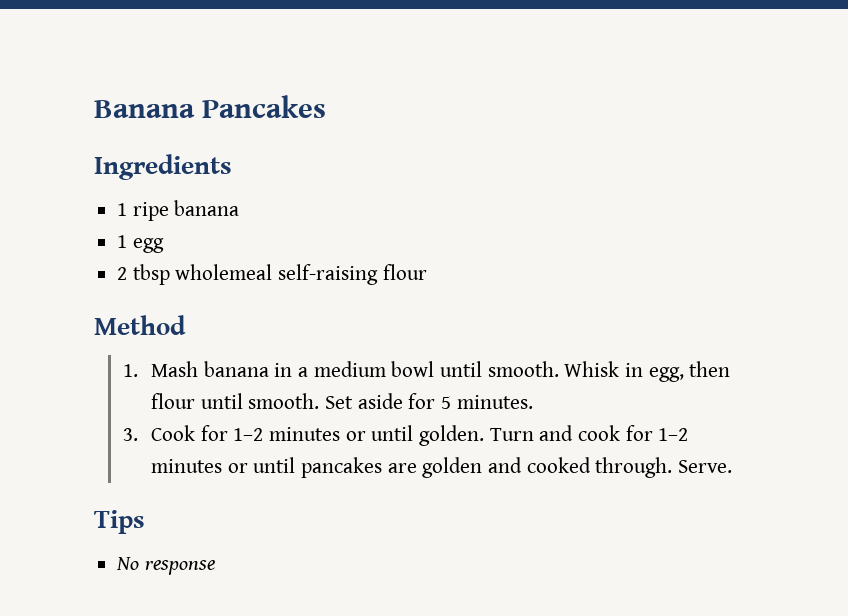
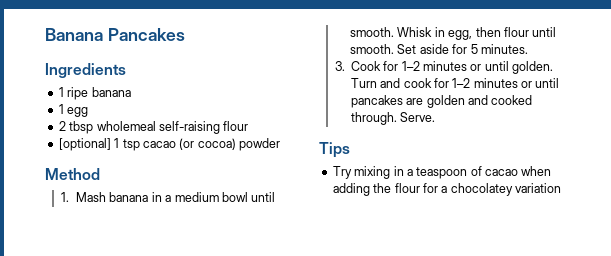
(427, 272) none -> [58,138,280,151] // [optional] 1 tsp cacao (or cocoa) powder
[116,557,215,575] No response -> [332,166,552,179] [332,183,561,196] Try mixing in a teaspoon of cacao when adding the flour for a chocolatey variation

